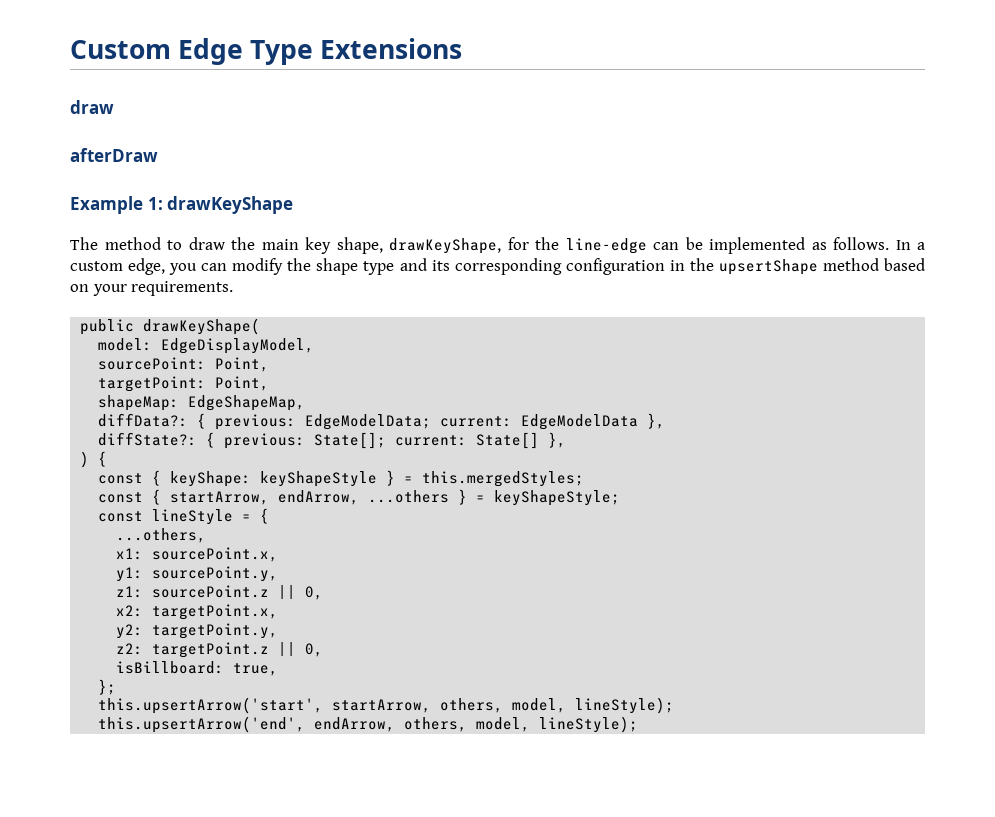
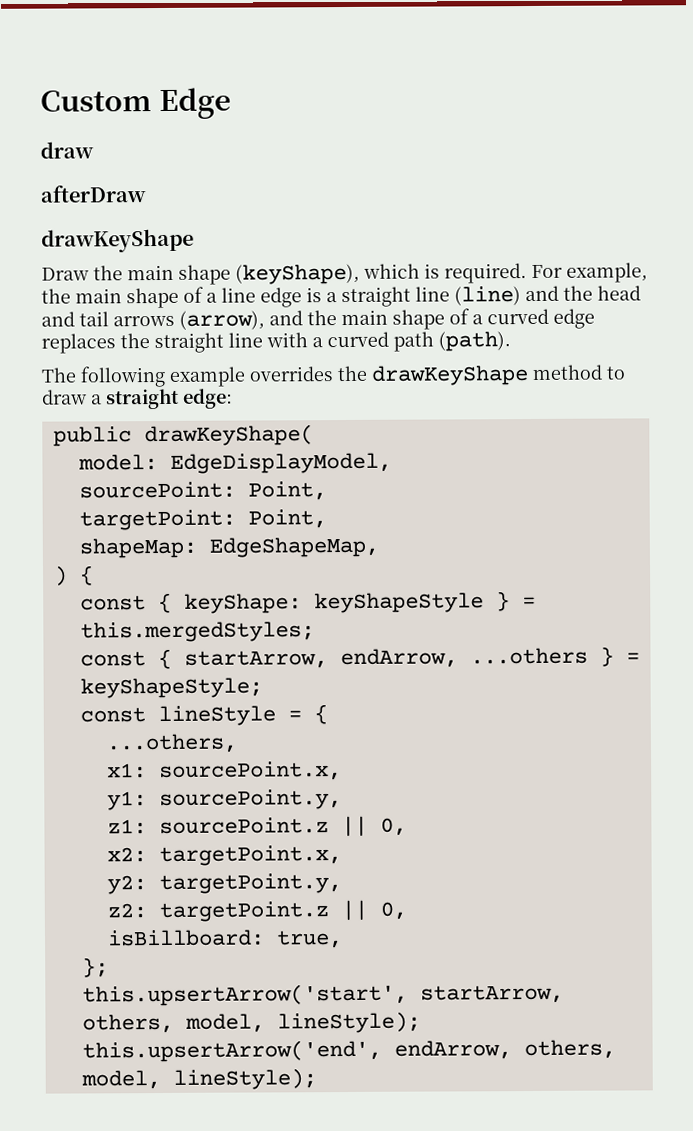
[250,38,463,65] Type Extensions -> (231, 103) none
[70,196,163,214] Example 1: -> (147, 194) none
[70,237,925,254] [70,258,925,275] [70,281,234,296] The method to draw the main key shape, drawKeyShape, for the line-edge can be implemented as follows. In a custom edge, you can modify the shape type and its corresponding configuration in the upsertShape method based on your requirements. -> [41,262,648,285] [41,285,641,309] [41,308,595,330] [41,331,511,354] [41,364,625,388] [42,388,233,410] Draw the main shape (keyShape), which is required. For example, the main shape of a line edge is a straight line (line) and the head and tail arrows (arrow), and the main shape of a curved edge replaces the straight line with a curved path (path). // The following example overrides the drawKeyShape method to draw a straight edge:
[98,413,666,430] [98,432,567,449] // diffData?: { previous: EdgeModelData; current: EdgeModelData }, // diffState?: { previous: State[]; current: State[] }, -> (379, 547) none

